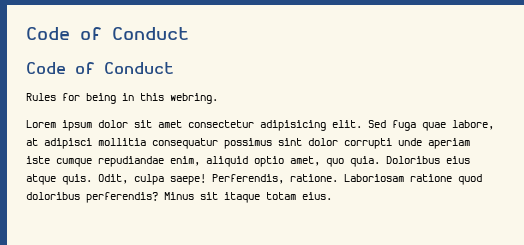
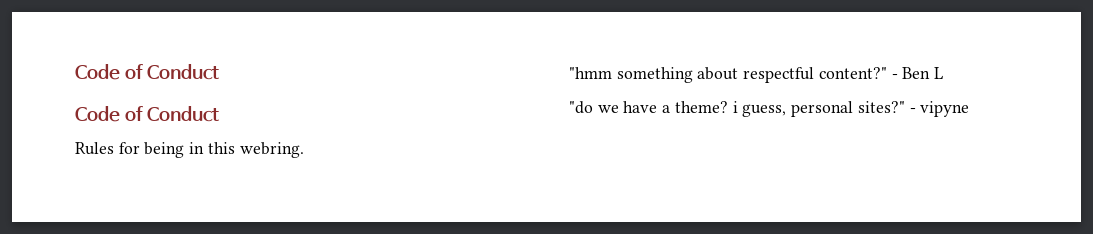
[26,120,494,131] [26,138,470,149] [26,156,470,167] [26,174,482,185] [26,192,332,203] Lorem ipsum dolor sit amet consectetur adipisicing elit. Sed fuga quae labore, at adipisci mollitia consequatur possimus sint dolor corrupti unde aperiam iste cumque repudiandae enim, aliquid optio amet, quo quia. Doloribus eius atque quis. Odit, culpa saepe! Perferendis, ratione. Laboriosam ratione quod doloribus perferendis? Minus sit itaque totam eius. -> [569,67,944,83] [569,101,970,117] "hmm something about respectful content?" - Ben L // "do we have a theme? i guess, personal sites?" - vipyne

